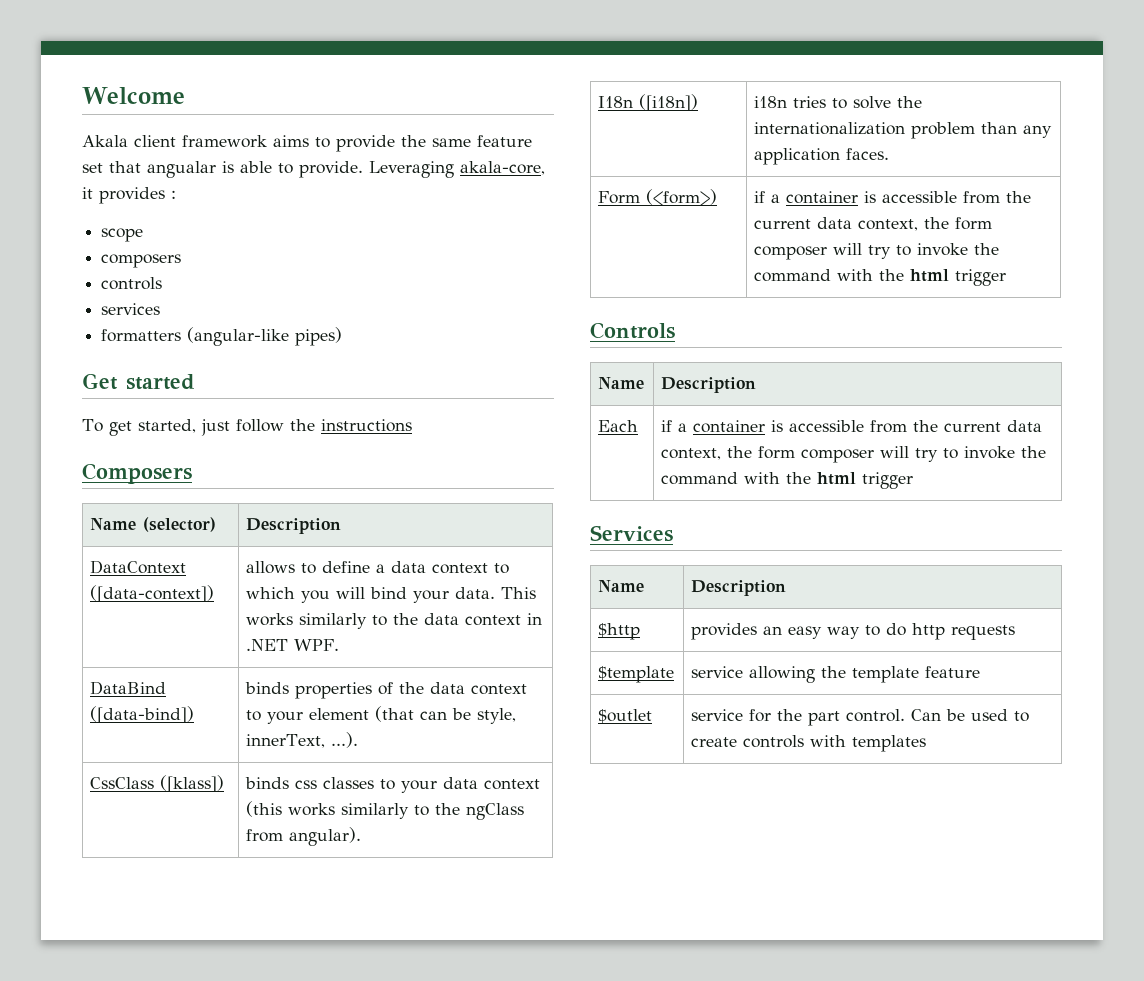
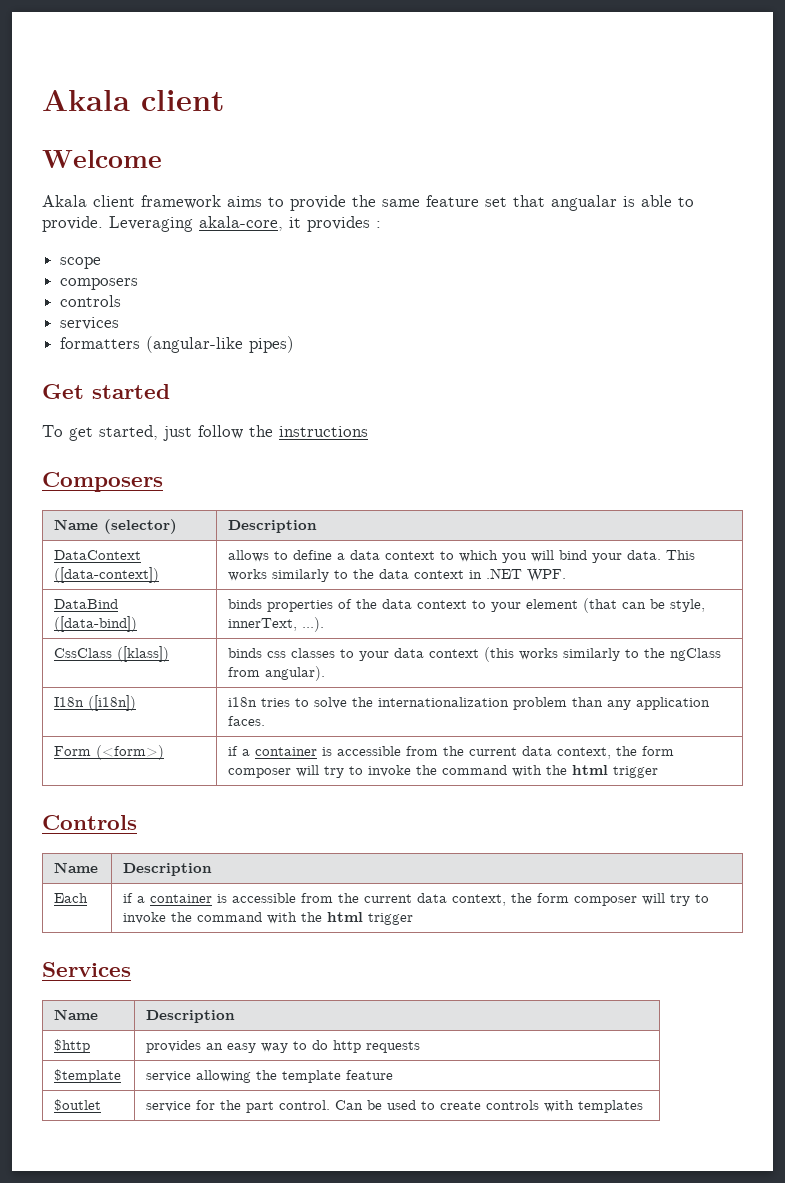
(82, 95) none -> [42,90,224,111] Akala client //

